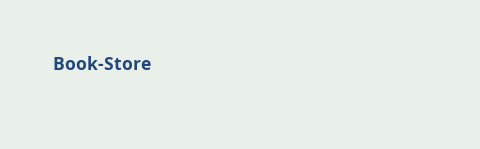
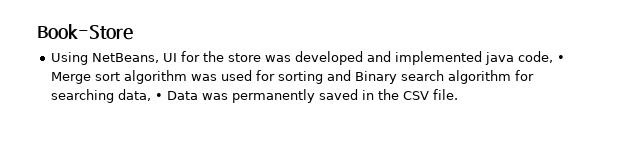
(151, 63) none -> [50,51,565,65] [50,70,534,84] [50,89,458,103] // Using NetBeans, UI for the store was developed and implemented java code, • Merge sort algorithm was used for sorting and Binary search algorithm for searching data, • Data was permanently saved in the CSV file.

